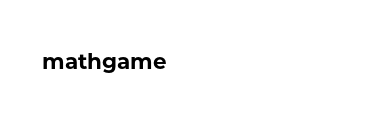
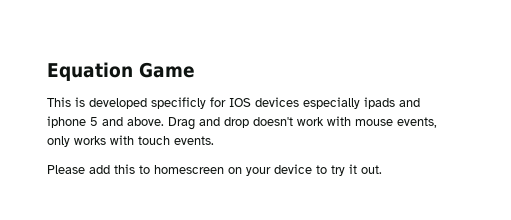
[42,53,167,73] mathgame -> [47,62,195,81] [47,97,420,109] [47,116,437,130] [47,135,214,147] [47,164,382,176] Equation Game // This is developed specificly for IOS devices especially ipads and iphone 5 and above. Drag and drop doesn't work with mouse events, only works with touch events. // Please add this to homescreen on your device to try it out.

